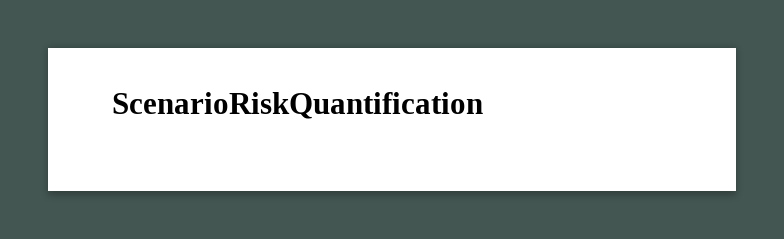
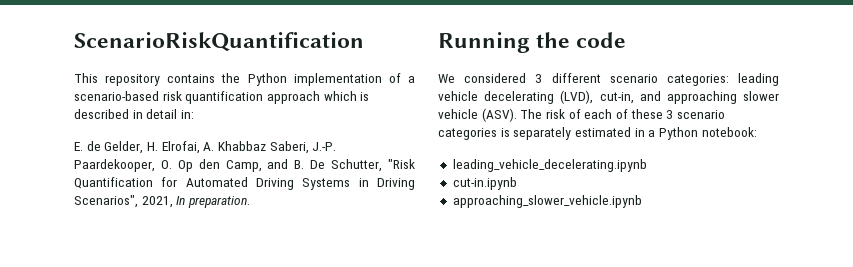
(483, 105) none -> [74,73,415,86] [74,91,370,104] [74,109,194,119] [74,141,337,154] [74,159,415,172] [74,177,415,190] [74,195,250,208] [438,32,627,53] [438,73,779,86] [438,90,779,104] [438,108,725,122] [438,127,757,140] [452,159,647,172] [452,177,517,190] [452,195,642,208] // This repository contains the Python implementation of a scenario-based risk quantification approach which is described in detail in: // E. de Gelder, H. Elrofai, A. Khabbaz Saberi, J.-P. Paardekooper, O. Op den Camp, and B. De Schutter, "Risk Quantification for Automated Driving Systems in Driving Scenarios", 2021, In preparation. // Running the code // We considered 3 different scenario categories: leading vehicle decelerating (LVD), cut-in, and approaching slower vehicle (ASV). The risk of each of these 3 scenario categories is separately estimated in a Python notebook: // leading_vehicle_decelerating.ipynb // cut-in.ipynb // approaching_slower_vehicle.ipynb

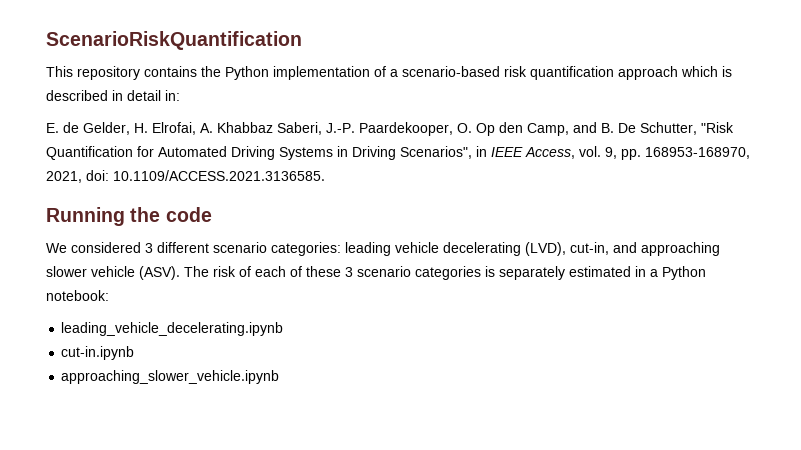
[141,196,250,208] 2021, In preparation. -> [476,146,750,160] [46,170,325,183] in IEEE Access, vol. 9, pp. 168953-168970, 2021, doi: 10.1109/ACCESS.2021.3136585.

